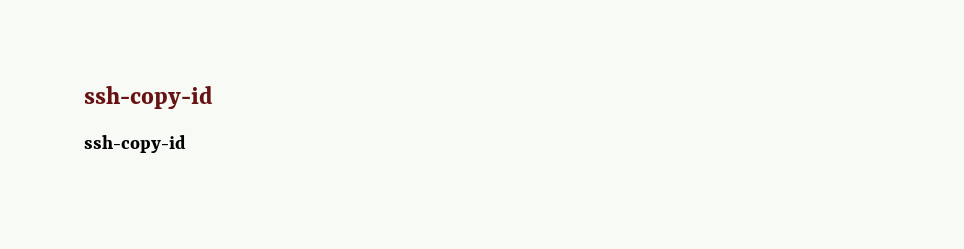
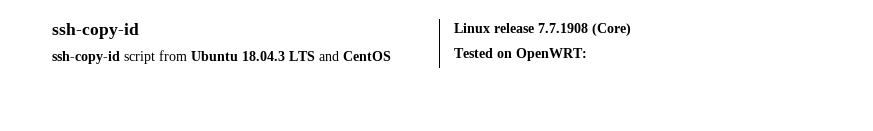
(186, 144) none -> [124,50,391,64] [454,23,631,36] [454,48,587,61] script from Ubuntu 18.04.3 LTS and CentOS Linux release 7.7.1908 (Core) // Tested on OpenWRT:

